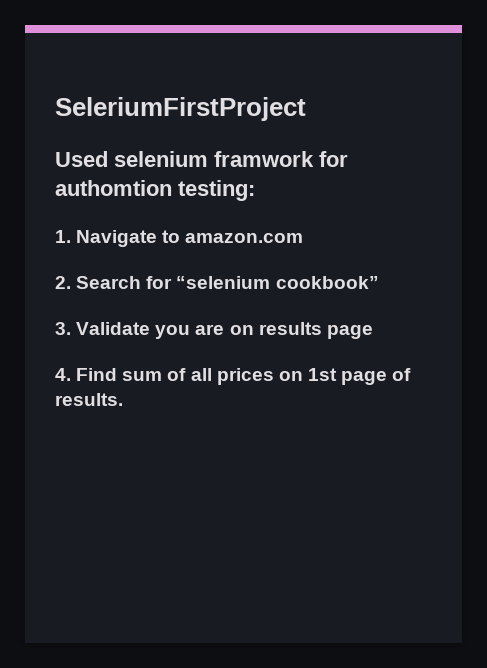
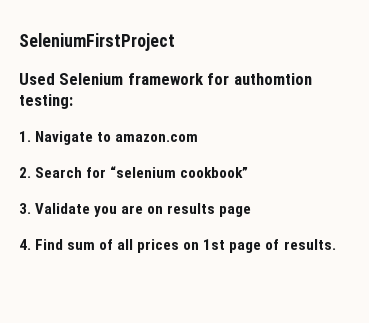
[55,97,306,121] SeleriumFirstProject -> [19,33,175,51] SeleniumFirstProject
[114,151,314,167] selenium framwork -> [59,73,204,85] Selenium framework

